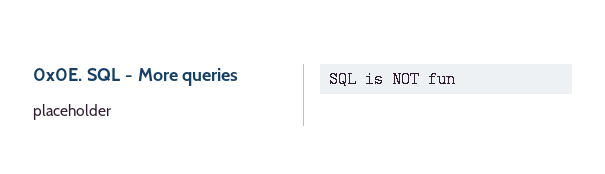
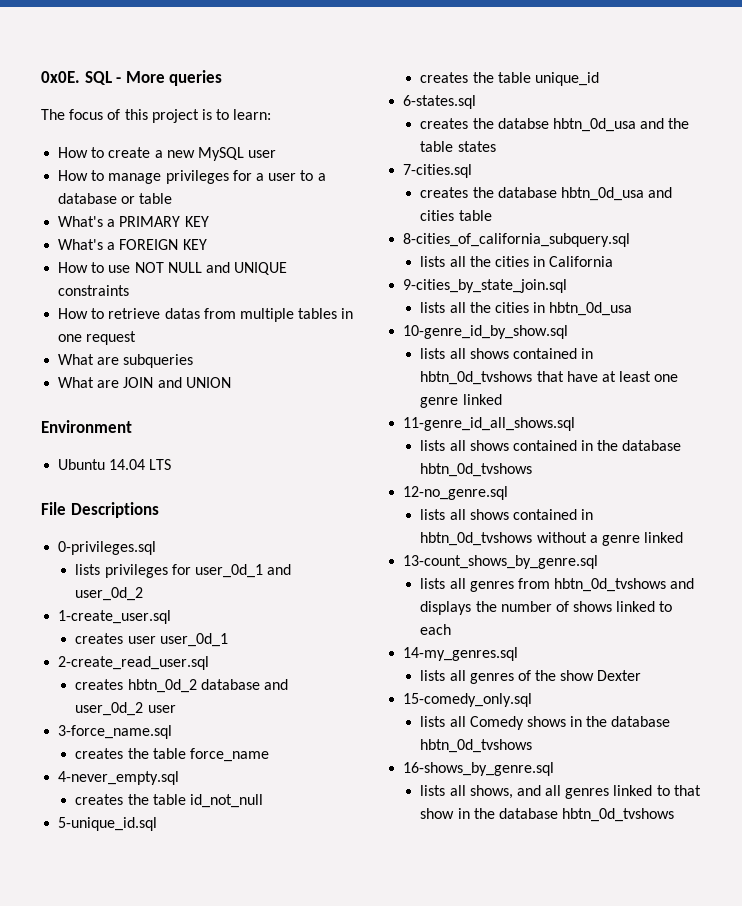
[33,104,111,120] [329,71,457,88] placeholder // SQL is NOT fun -> [41,109,272,123] [58,147,277,161] [58,170,326,184] [58,193,173,204] [58,216,209,227] [58,239,207,250] [58,262,288,275] [58,285,130,296] [58,308,354,322] [58,331,137,345] [58,354,194,368] [58,377,231,388] [41,420,132,433] [58,459,172,470] [41,502,159,518] [58,541,157,555] [75,564,292,578] [75,587,144,601] [58,610,172,624] [75,633,228,647] [58,656,210,670] [75,679,288,693] [75,702,176,716] [58,725,173,739] [75,748,269,762] [58,771,180,785] [75,794,263,808] [58,817,158,831] [420,72,599,86] [403,95,477,109] [420,118,690,132] [420,141,496,152] [403,164,473,178] [420,187,673,201] [420,210,492,221] [403,233,631,247] [420,256,614,267] [403,279,568,293] [420,302,633,316] [403,325,569,339] [420,348,594,359] [420,371,679,385] [420,394,502,408] [403,417,576,431] [420,440,682,451] [420,463,533,477] [403,486,509,500] [420,509,594,520] [420,532,684,546] [403,555,599,569] [420,578,695,592] [420,601,673,615] [420,624,452,635] [403,647,519,661] [420,670,642,684] [403,693,533,707] [420,716,671,730] [420,739,533,753] [403,762,555,776] [420,785,701,799] [420,808,675,822] The focus of this project is to learn: // How to create a new MySQL user // How to manage privileges for a user to a database or table // What's a PRIMARY KEY // What's a FOREIGN KEY // How to use NOT NULL and UNIQUE constraints // How to retrieve datas from multiple tables in one request // What are subqueries // What are JOIN and UNION // Environment // Ubuntu 14.04 LTS // File Descriptions // 0-privileges.sql // lists privileges for user_0d_1 and user_0d_2 // 1-create_user.sql // creates user user_0d_1 // 2-create_read_user.sql // creates hbtn_0d_2 database and user_0d_2 user // 3-force_name.sql // creates the table force_name // 4-never_empty.sql // creates the table id_not_null // 5-unique_id.sql // creates the table unique_id // 6-states.sql // creates the databse hbtn_0d_usa and the table states // 7-cities.sql // creates the database hbtn_0d_usa and cities table // 8-cities_of_california_subquery.sql // lists all the cities in California // 9-cities_by_state_join.sql // lists all the cities in hbtn_0d_usa // 10-genre_id_by_show.sql // lists all shows contained in hbtn_0d_tvshows that have at least one genre linked // 11-genre_id_all_shows.sql // lists all shows contained in the database hbtn_0d_tvshows // 12-no_genre.sql // lists all shows contained in hbtn_0d_tvshows without a genre linked // 13-count_shows_by_genre.sql // lists all genres from hbtn_0d_tvshows and displays the number of shows linked to each // 14-my_genres.sql // lists all genres of the show Dexter // 15-comedy_only.sql // lists all Comedy shows in the database hbtn_0d_tvshows // 16-shows_by_genre.sql // lists all shows, and all genres linked to that show in the database hbtn_0d_tvshows

